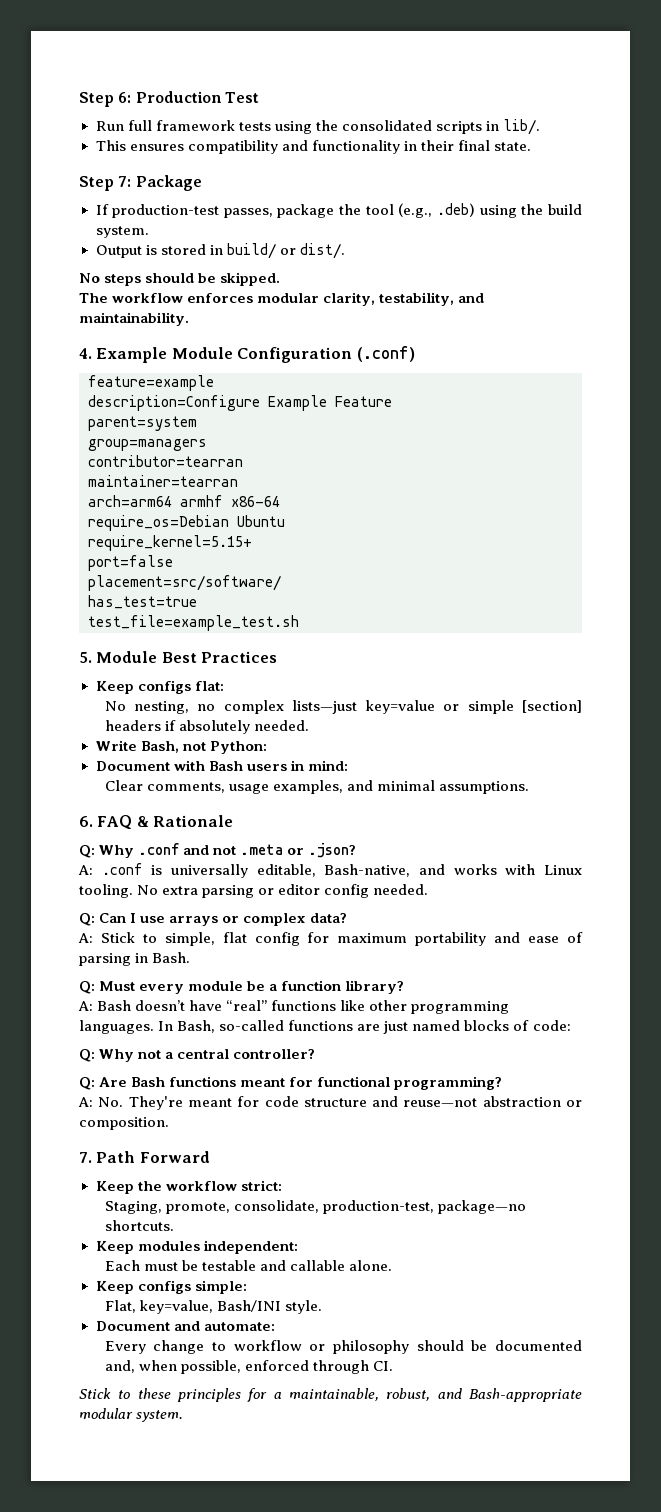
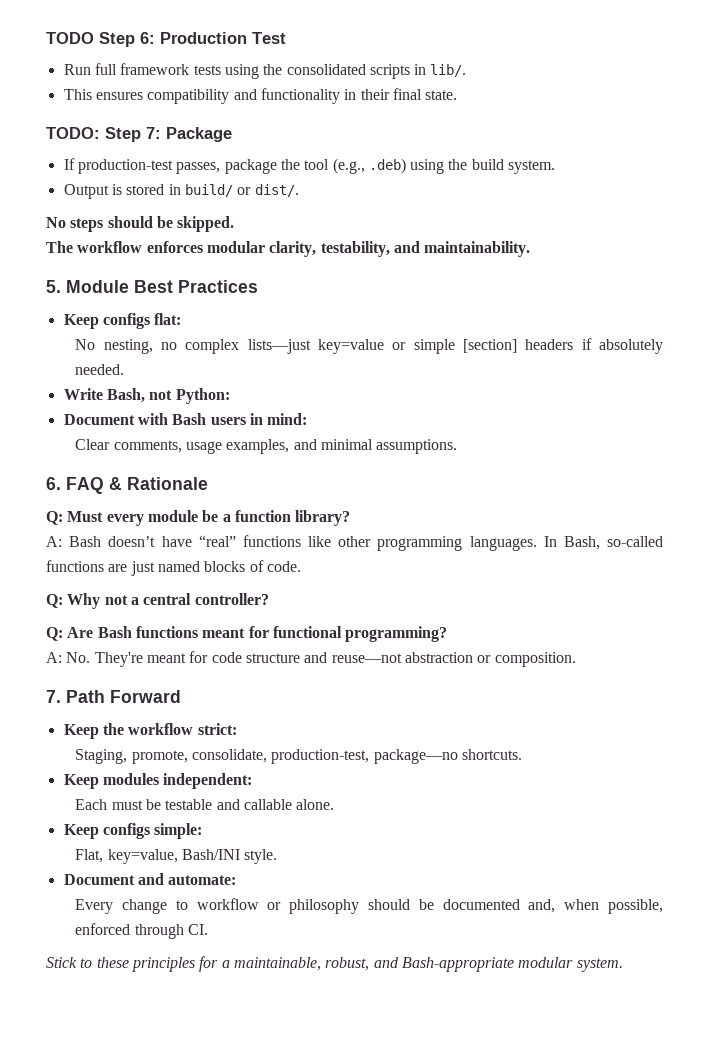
(79, 99) none -> [46,32,94,44] TODO
(531, 146) none -> [46,127,100,139] TODO:
[79,346,415,363] [88,375,214,391] [88,395,392,411] [88,416,197,431] [88,439,207,451] [88,455,243,467] [88,475,238,487] [88,495,280,507] [88,515,285,531] [88,535,252,551] [88,555,173,571] [88,575,281,591] [88,595,197,609] [88,615,299,631] // 4. Example Module Configuration (.conf) // feature=example // description=Configure Example Feature // parent=system // group=managers // contributor=tearran // maintainer=tearran // arch=arm64 armhf x86-64 // require_os=Debian Ubuntu // require_kernel=5.15+ // port=false // placement=src/software/ // has_test=true // test_file=example_test.sh -> (531, 249) none
[79,843,357,858] [78,863,582,878] [79,884,429,898] [79,913,348,926] [78,932,584,946] [79,952,191,966] // Q: Why .conf and not .meta or .json? // A: .conf is universally editable, Bash-native, and works with Linux tooling. No extra parsing or editor config needed. // Q: Can I use arrays or complex data? // A: Stick to simple, flat config for maximum portability and ease of parsing in Bash. -> (208, 483) none
[532,1020,571,1031] code: -> [266,561,301,572] code.

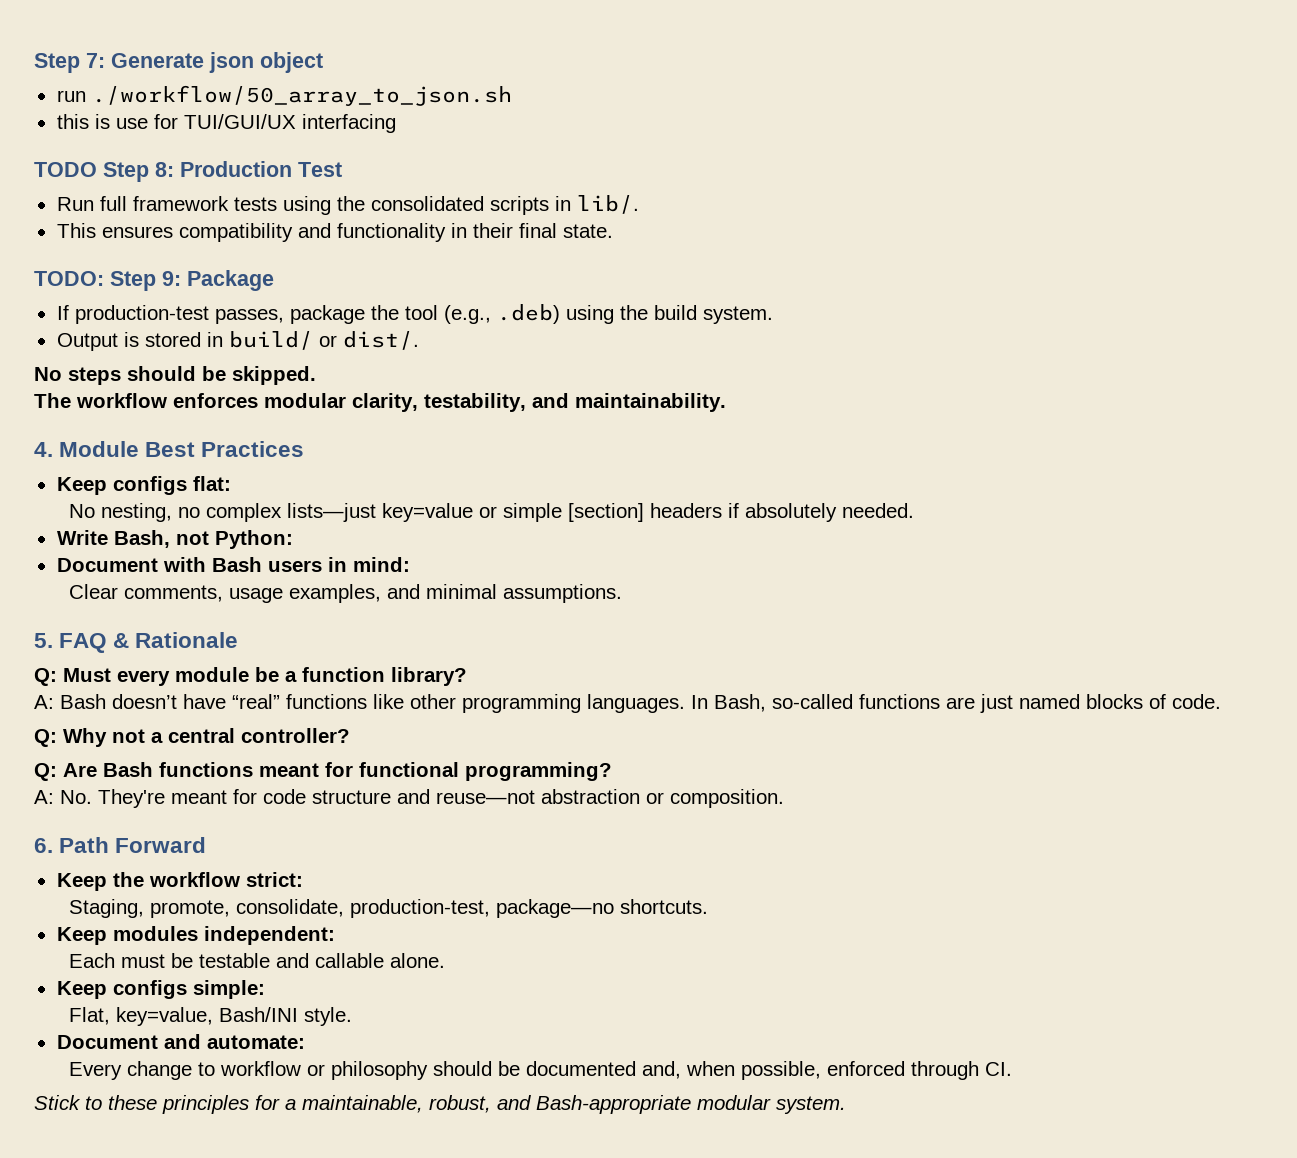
(46, 38) none -> [34,52,323,73] [56,85,512,106] [56,114,396,133] Step 7: Generate json object // run ./workflow/50_array_to_json.sh // this is use for TUI/GUI/UX interfacing //
[140,32,155,44] 6: -> [155,162,174,177] 8:
[146,127,161,139] 7: -> [162,271,181,286] 9:
[46,280,61,293] 5. -> [34,442,53,457] 4.
[46,477,61,490] 6. -> [34,633,53,648] 5.
[46,690,61,703] 7. -> [34,838,53,853] 6.

